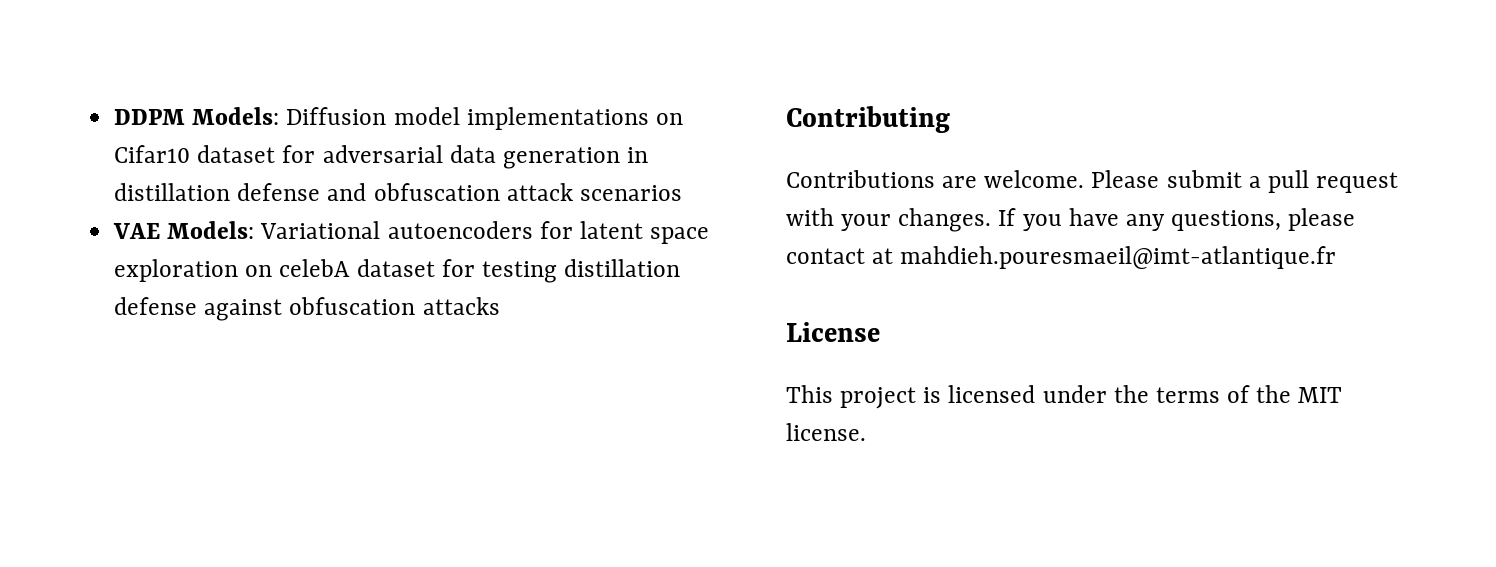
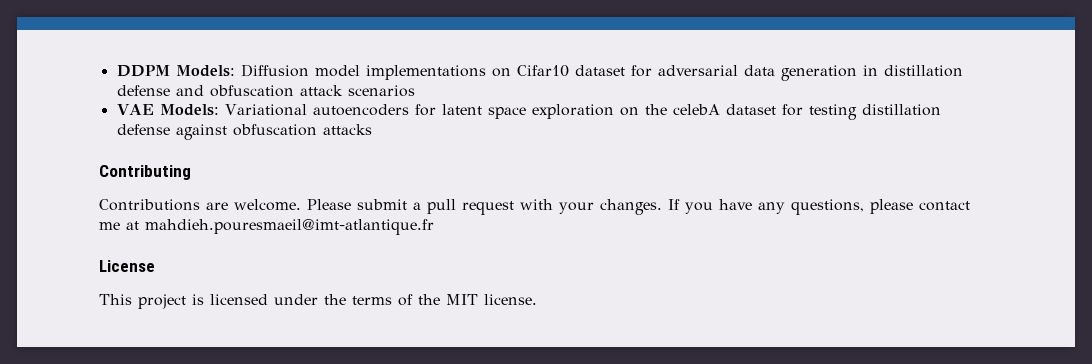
(273, 271) none -> [644,104,667,115] the
(865, 256) none -> [99,222,120,230] me

